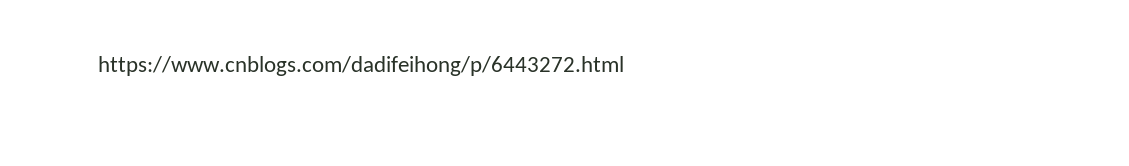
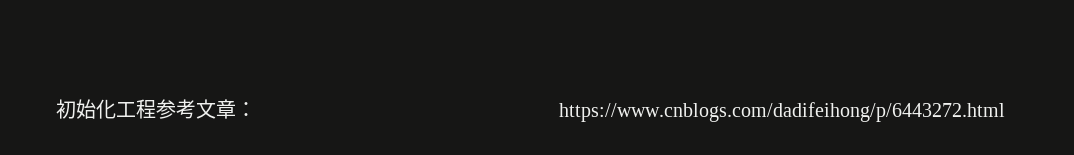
(98, 66) none -> [56,99,256,119] 初始化工程参考文章：

